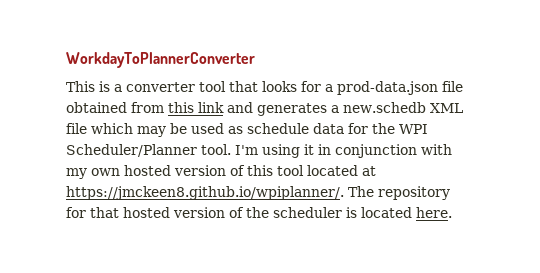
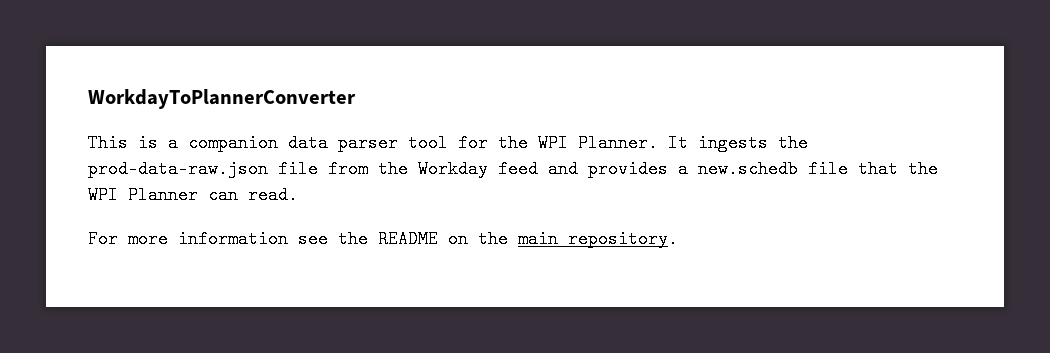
[126,81,463,95] [66,102,463,116] [66,123,428,137] [66,144,452,158] [66,165,376,179] [66,186,450,200] [66,207,452,218] converter tool that looks for a prod-data.json file obtained from this link and generates a new.schedb XML file which may be used as schedule data for the WPI Scheduler/Planner tool. I'm using it in conjunction with my own hosted version of this tool located at https://jmckeen8.github.io/wpiplanner/. The repository for that hosted version of the scheduler is located here. -> [188,134,808,152] [88,160,938,178] [88,186,298,204] [88,230,678,248] companion data parser tool for the WPI Planner. It ingests the prod-data-raw.json file from the Workday feed and provides a new.schedb file that the WPI Planner can read. // For more information see the README on the main repository.

